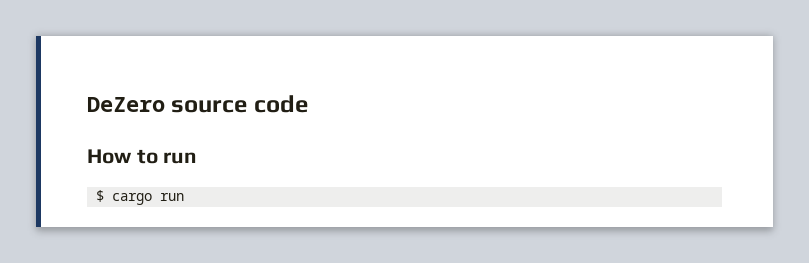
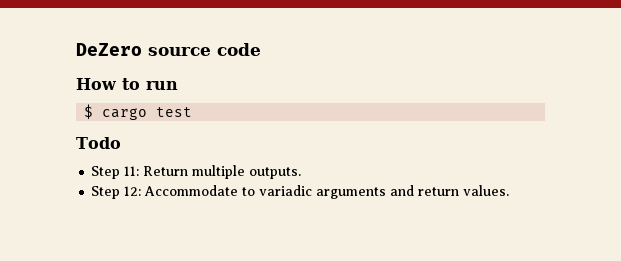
[160,193,185,201] run -> [156,107,193,117] [76,137,121,149] [91,165,302,179] [91,185,510,199] test // Todo // Step 11: Return multiple outputs. // Step 12: Accommodate to variadic arguments and return values.

